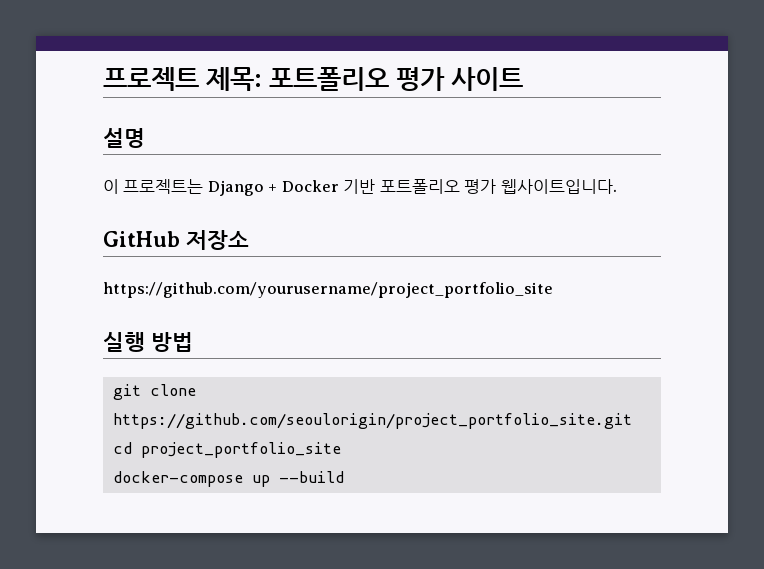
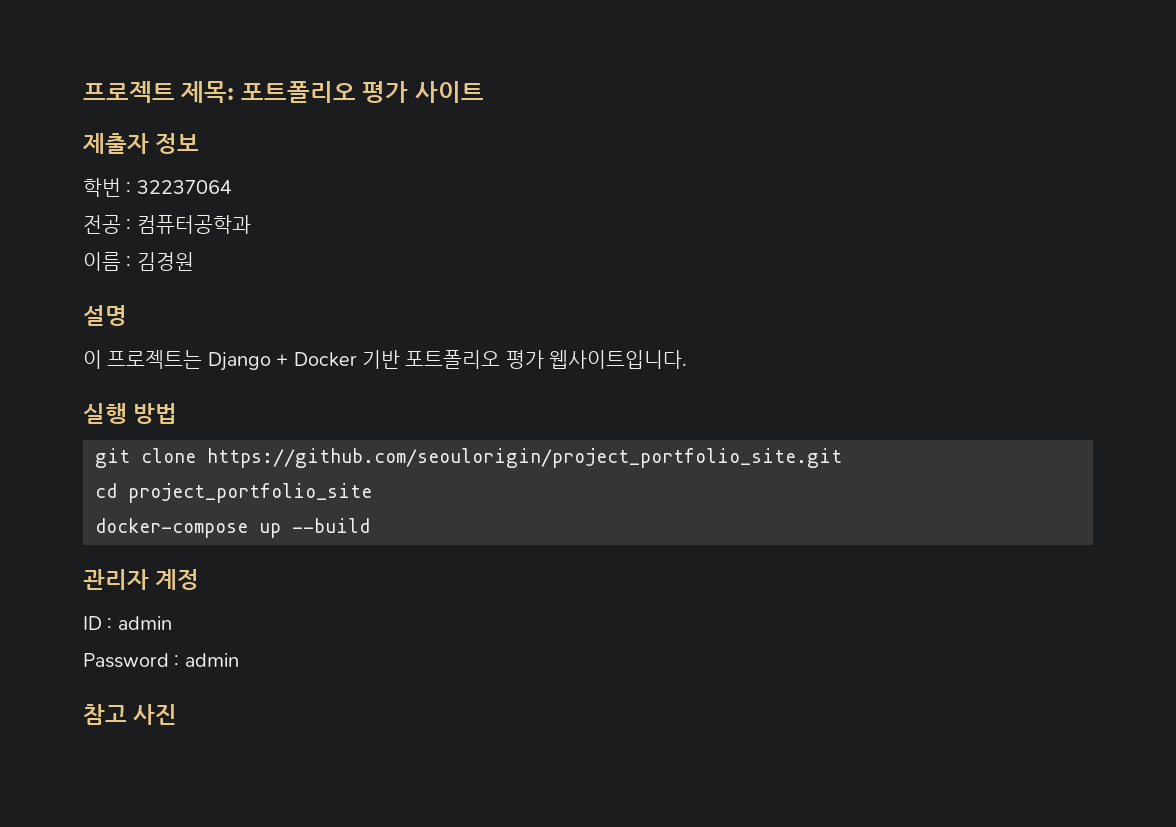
(524, 79) none -> [83,133,200,154] [83,178,232,197] [83,215,251,234] [83,252,194,271] // 제출자 정보 // 학번 : 32237064 // 전공 : 컴퓨터공학과 // 이름 : 김경원
[103,230,249,250] [103,282,553,298] // GitHub 저장소 // https://github.com/yourusername/project_portfolio_site -> (688, 359) none
(344, 477) none -> [83,569,200,590] [83,616,172,630] [83,653,239,668] [83,704,178,725] // 관리자 계정 // ID : admin // Password : admin // 참고 사진

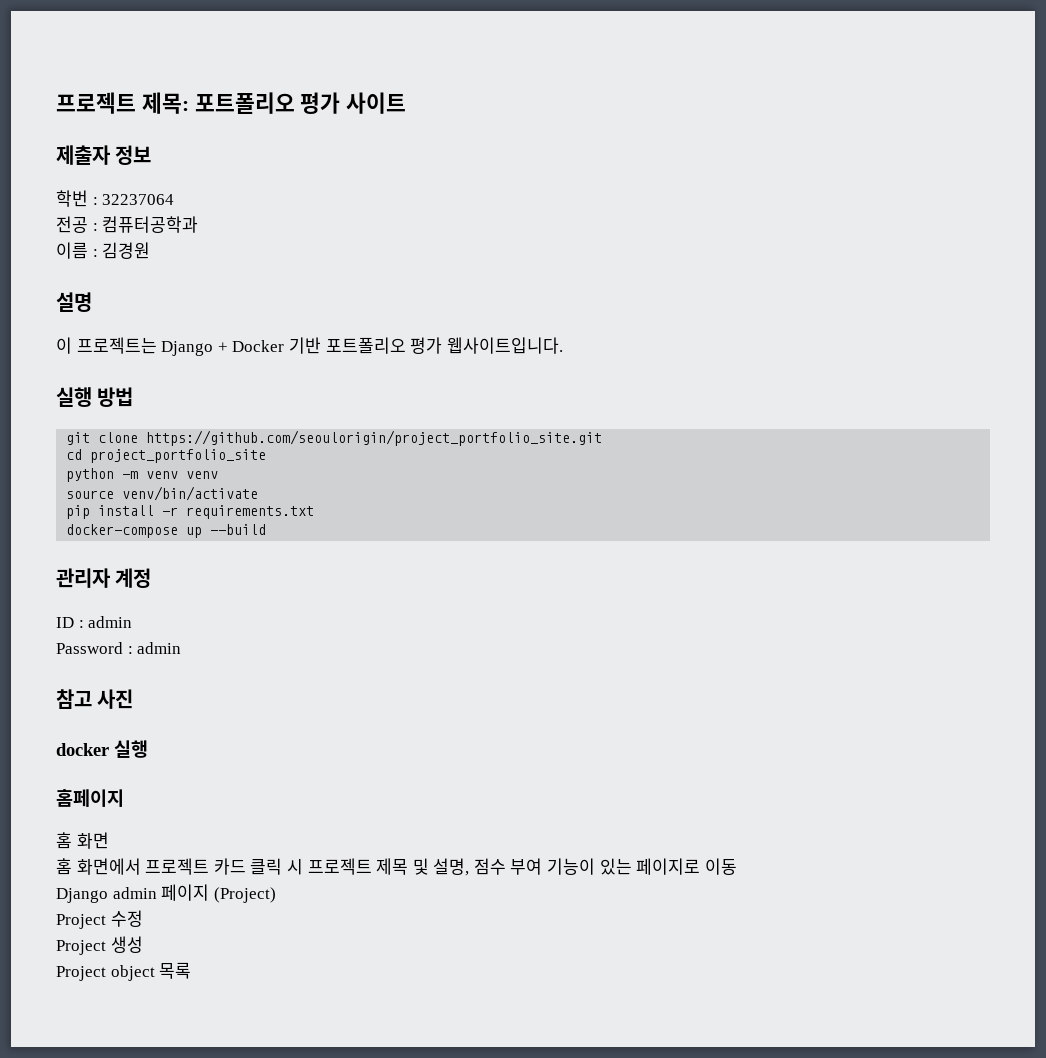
(372, 493) none -> [66,468,219,482] [66,486,259,501] [66,505,315,519] // python -m venv venv // source venv/bin/activate // pip install -r requirements.txt
(178, 714) none -> [56,740,148,758] [56,789,124,807] [56,832,109,849] [56,858,737,876] [56,884,276,903] [56,910,143,929] [56,936,143,955] [56,962,192,981] // docker 실행 // 홈페이지 // 홈 화면 // 홈 화면에서 프로젝트 카드 클릭 시 프로젝트 제목 및 설명, 점수 부여 기능이 있는 페이지로 이동 // Django admin 페이지 (Project) // Project 수정 // Project 생성 // Project object 목록

